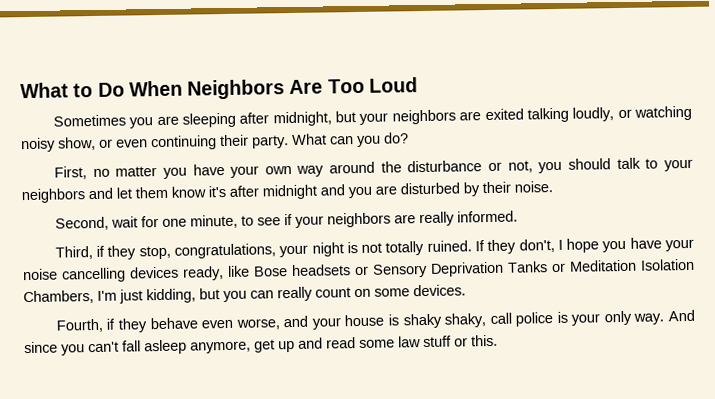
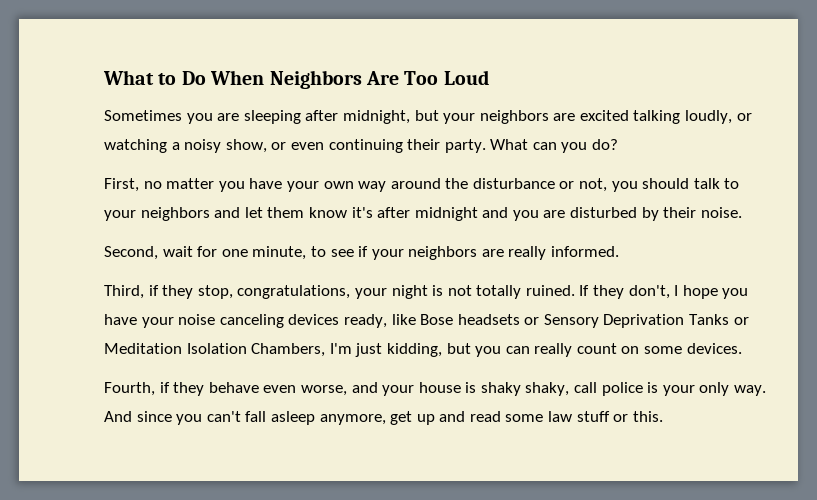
[484,108,524,121] exited -> [579,110,629,121] excited
(692, 113) none -> [171,142,180,150] a
[62,267,126,283] cancelling -> [219,314,284,328] canceling

